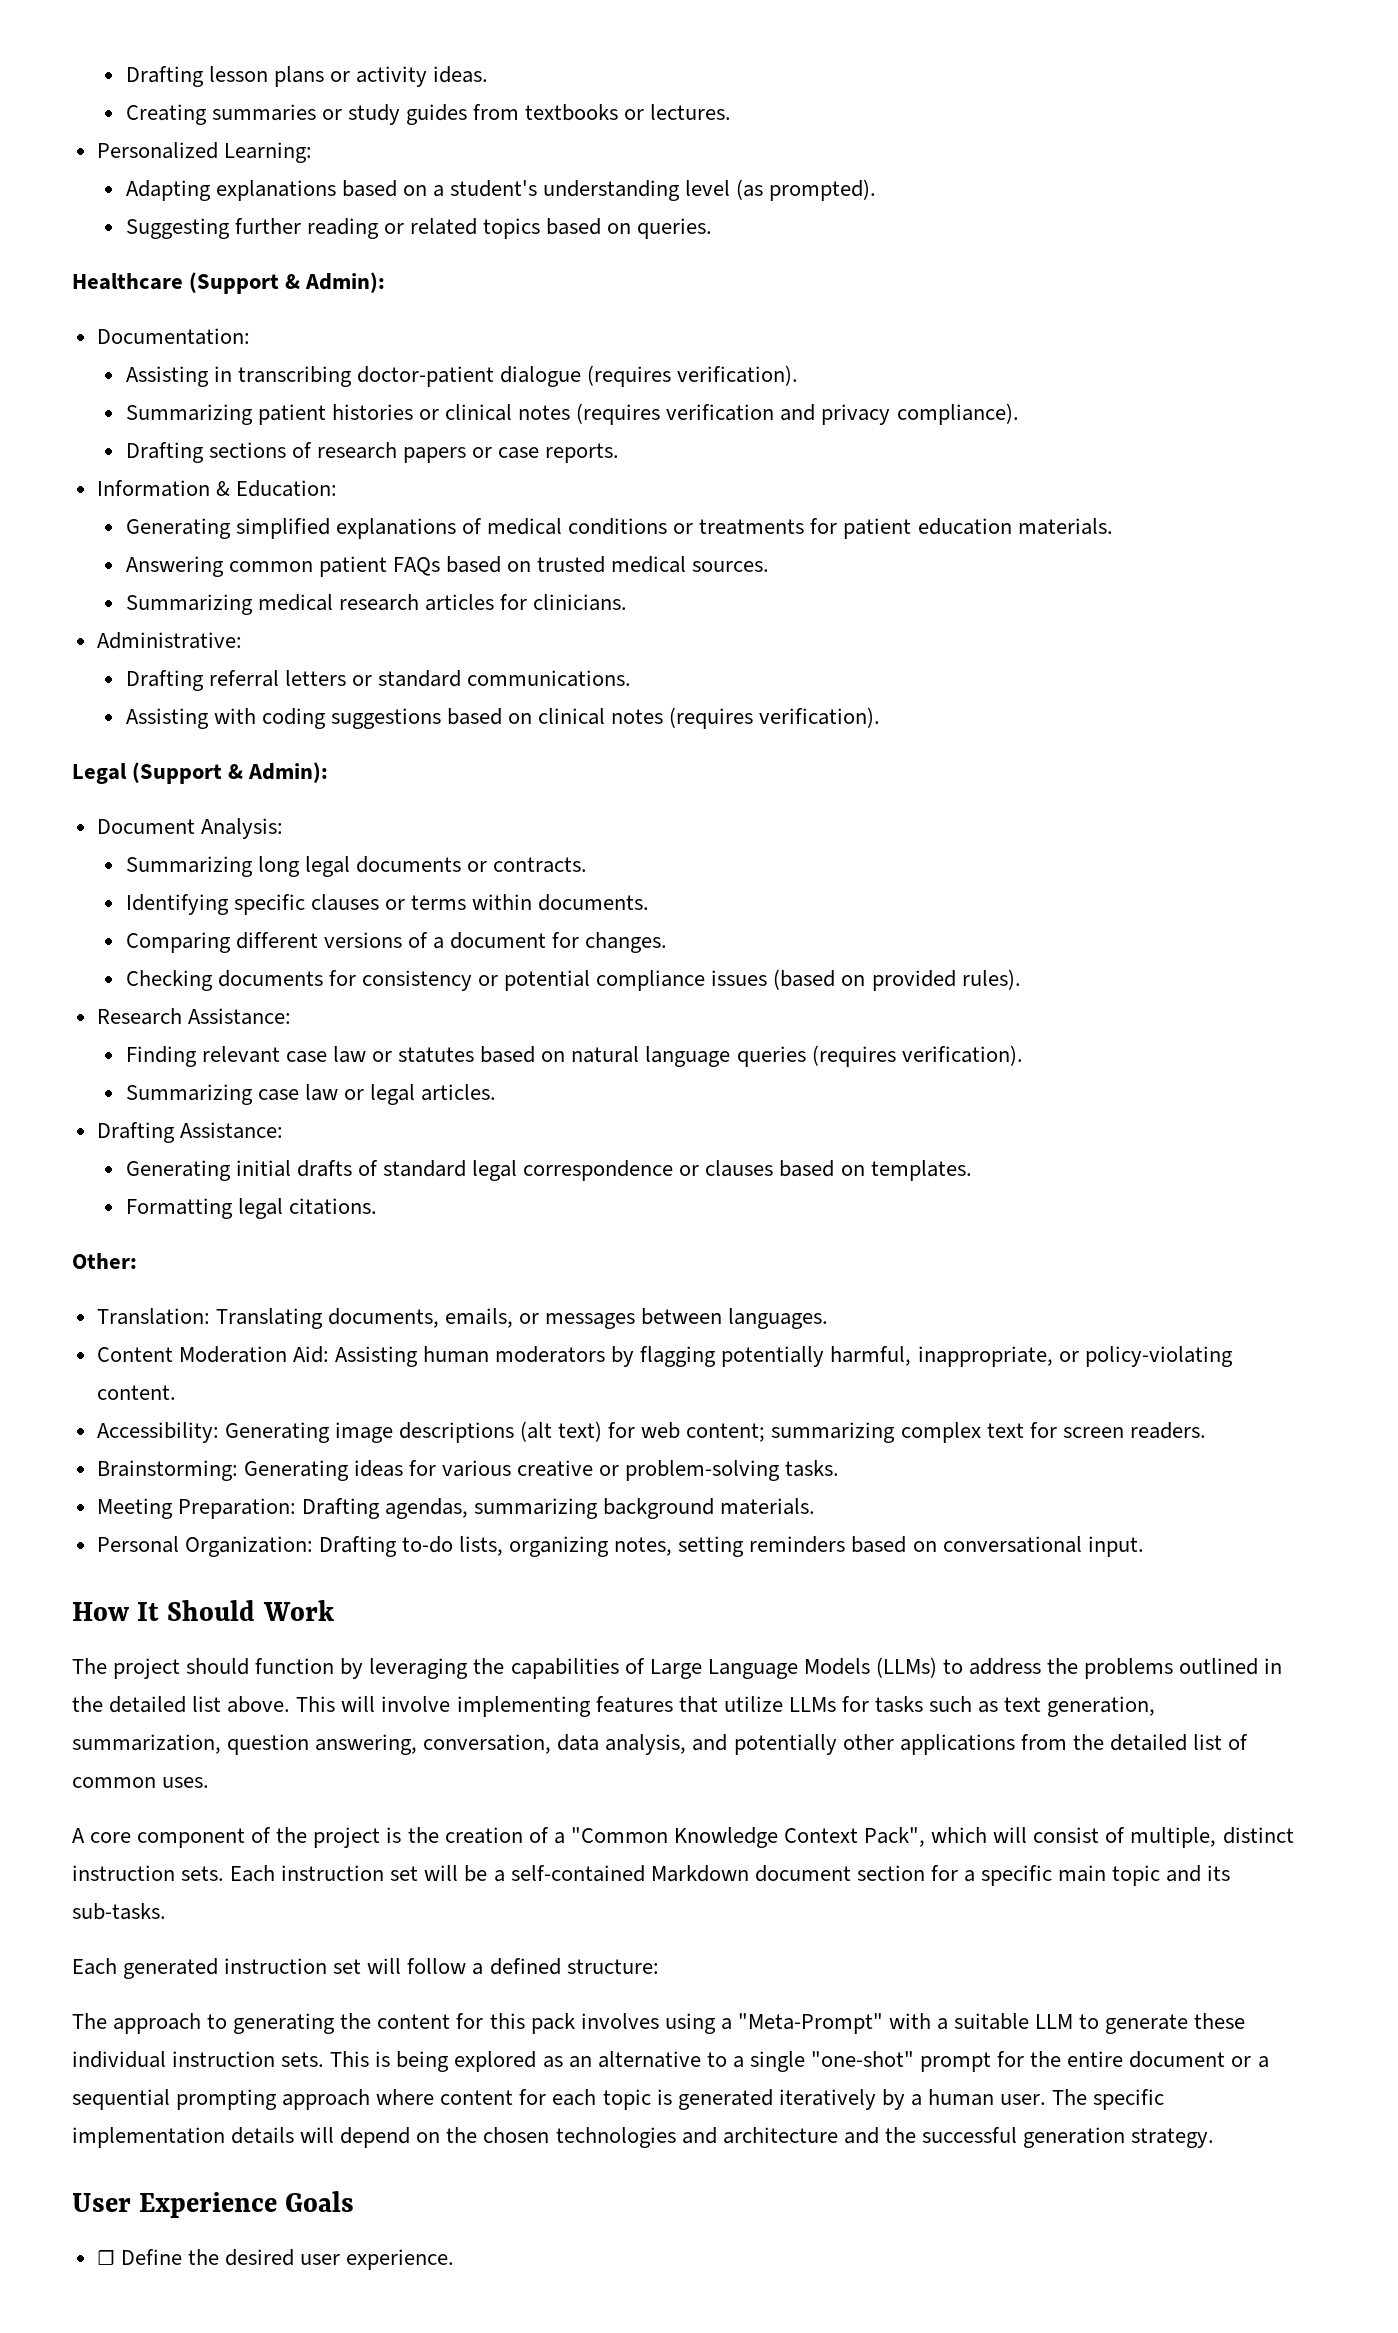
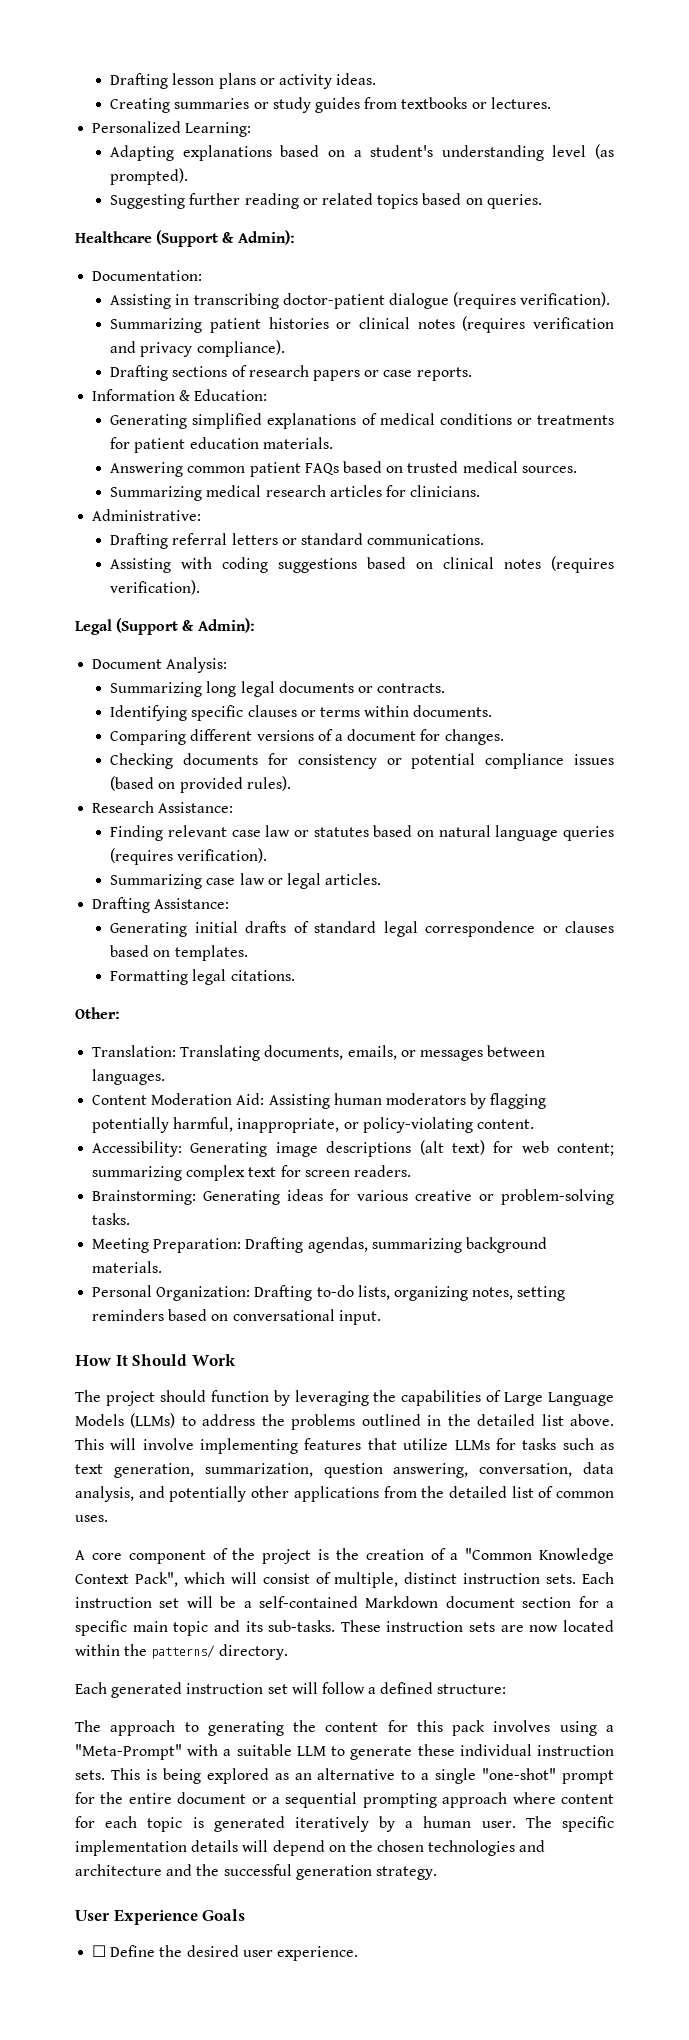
(166, 1911) none -> [340,1620,614,1632] [75,1644,288,1660] These instruction sets are now located within the patterns/ directory.

